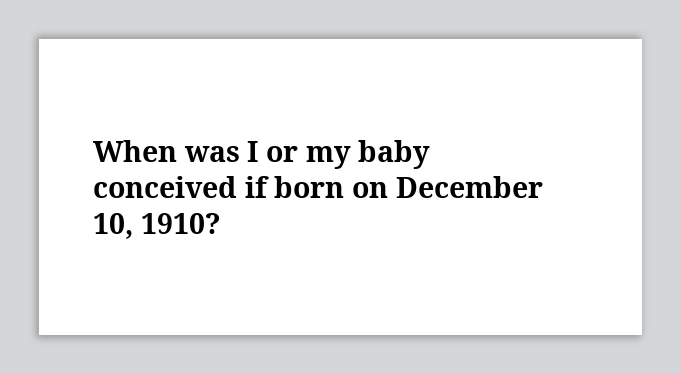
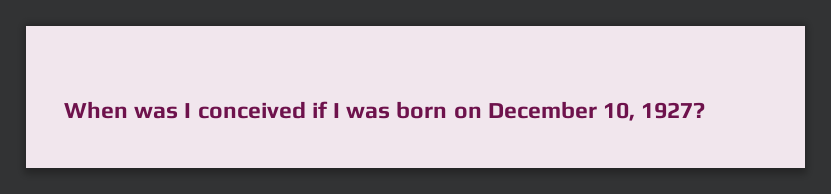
[266,140,431,169] [93,176,269,198] or my baby conceived if -> [197,101,391,119] conceived if I was
[140,213,221,234] 1910? -> [641,102,706,119] 1927?

